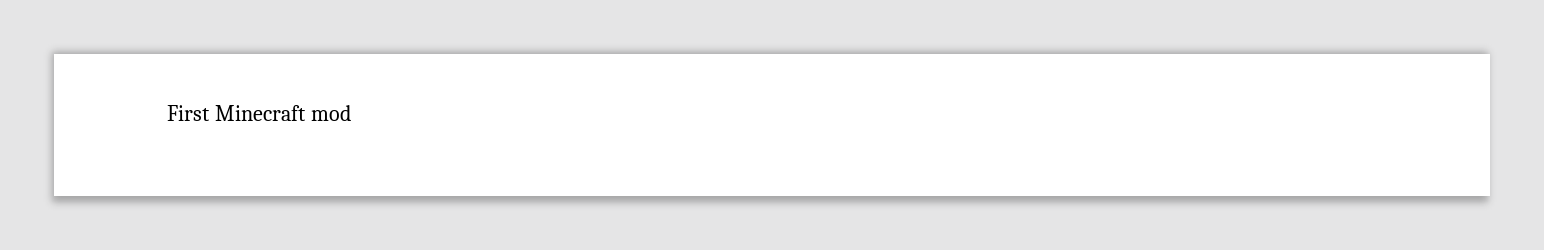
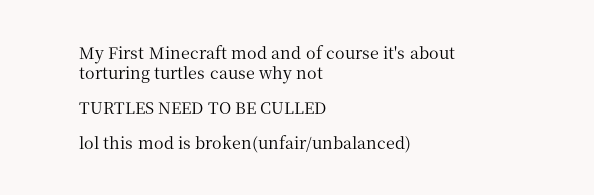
(167, 113) none -> [79,47,104,64] My
(351, 113) none -> [271,45,455,59] [79,66,324,84] [79,102,327,114] [79,135,412,153] and of course it's about torturing turtles cause why not // TURTLES NEED TO BE CULLED // lol this mod is broken(unfair/unbalanced)

